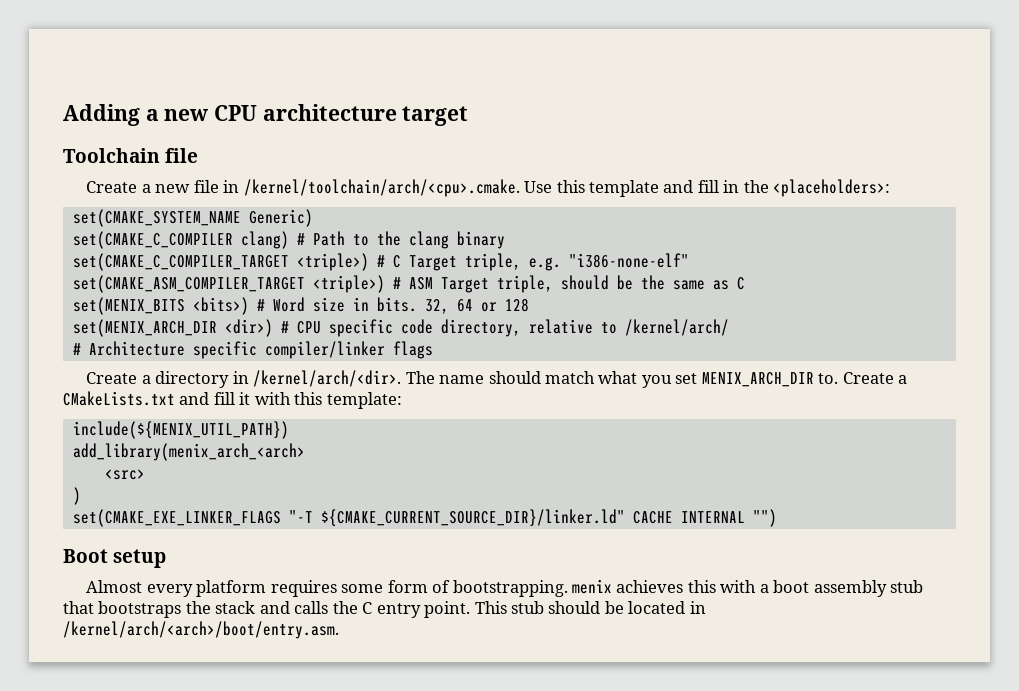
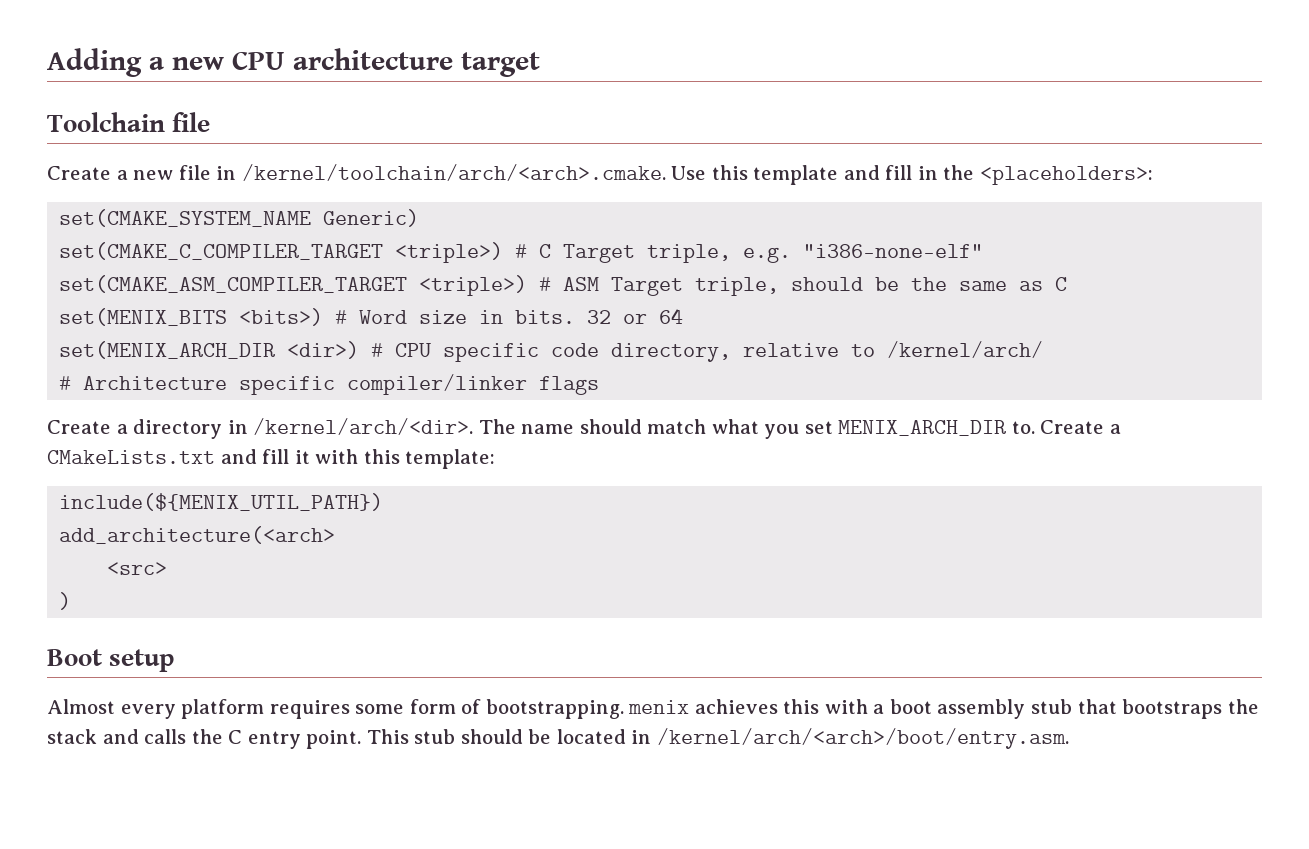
[243,179,520,197] /kernel/toolchain/arch/<cpu>.cmake. -> [241,164,666,181] /kernel/toolchain/arch/<arch>.cmake.
[72,231,505,249] // set(CMAKE_C_COMPILER clang) # Path to the clang binary -> (420, 218) none
[424,299,449,314] 32, -> [587,310,648,324] 32 or
[480,298,529,312] or 128 -> (684, 316) none
[72,443,305,461] add_library(menix_arch_<arch> -> [59,526,336,544] add_architecture(<arch>
[72,509,777,527] // set(CMAKE_EXE_LINKER_FLAGS "-T ${CMAKE_CURRENT_SOURCE_DIR}/linker.ld" CACHE INTERNAL "") -> (72, 601) none

